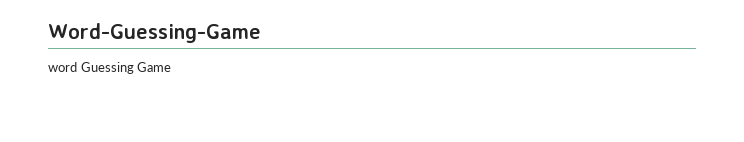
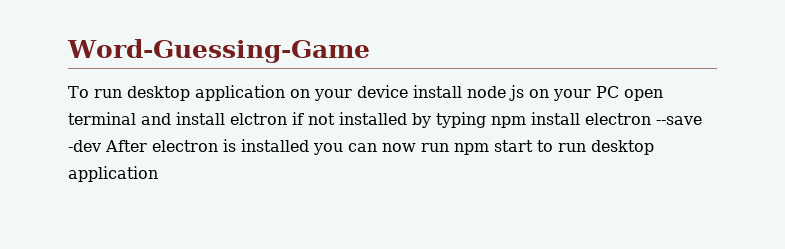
[48,62,172,74] word Guessing Game -> [68,85,663,101] [68,112,702,128] [68,139,654,155] [68,166,158,182] To run desktop application on your device install node js on your PC open terminal and install elctron if not installed by typing npm install electron --save -dev After electron is installed you can now run npm start to run desktop application

